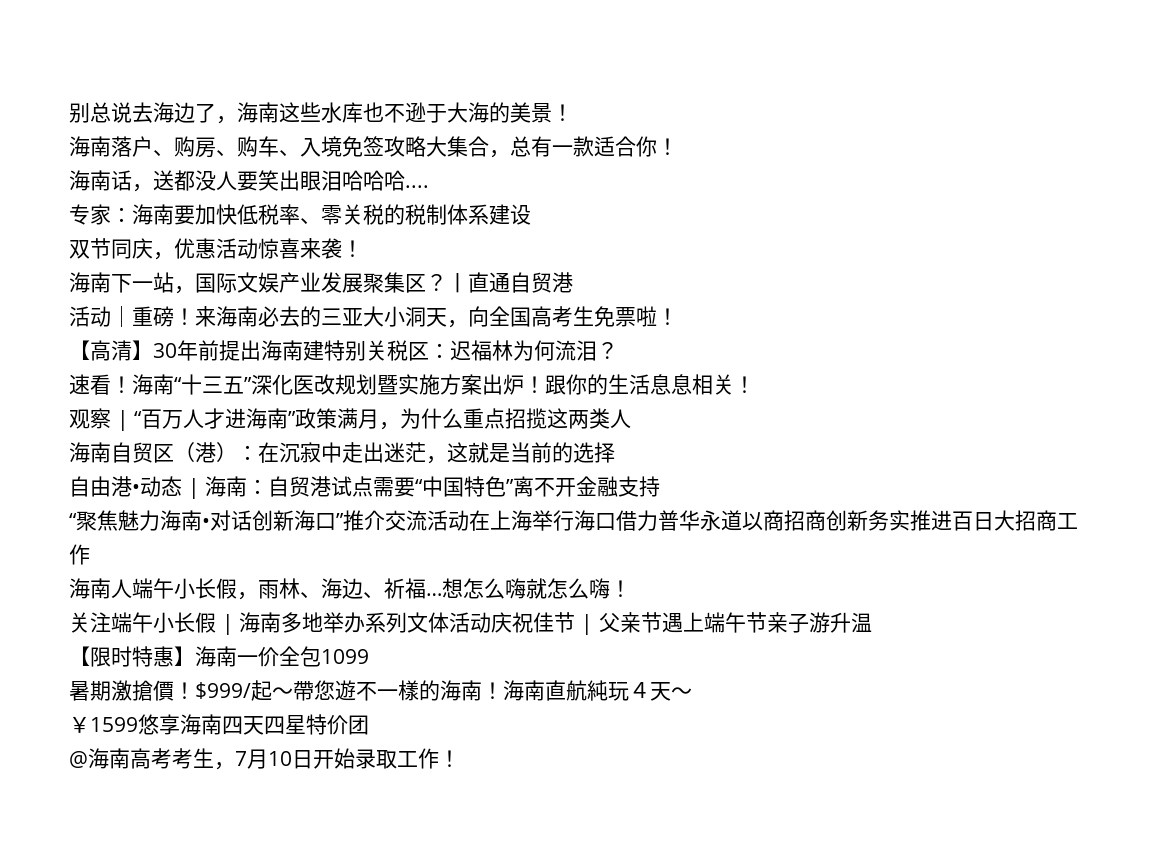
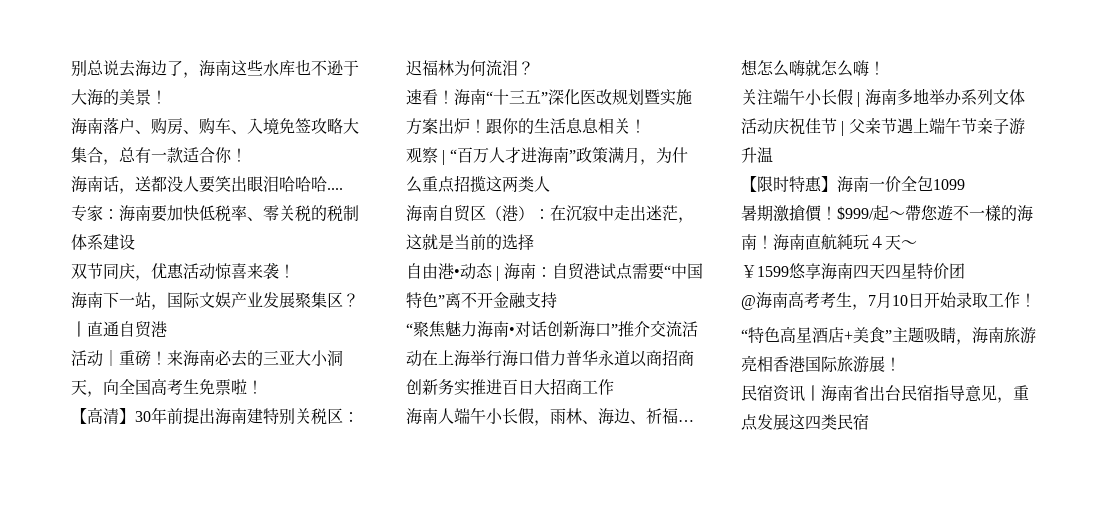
(460, 758) none -> [741,326,1036,345] [741,355,901,373] [741,384,1029,403] [741,413,869,431] // “特色高星酒店+美食”主题吸睛，海南旅游亮相香港国际旅游展！ // 民宿资讯丨海南省出台民宿指导意见，重点发展这四类民宿

